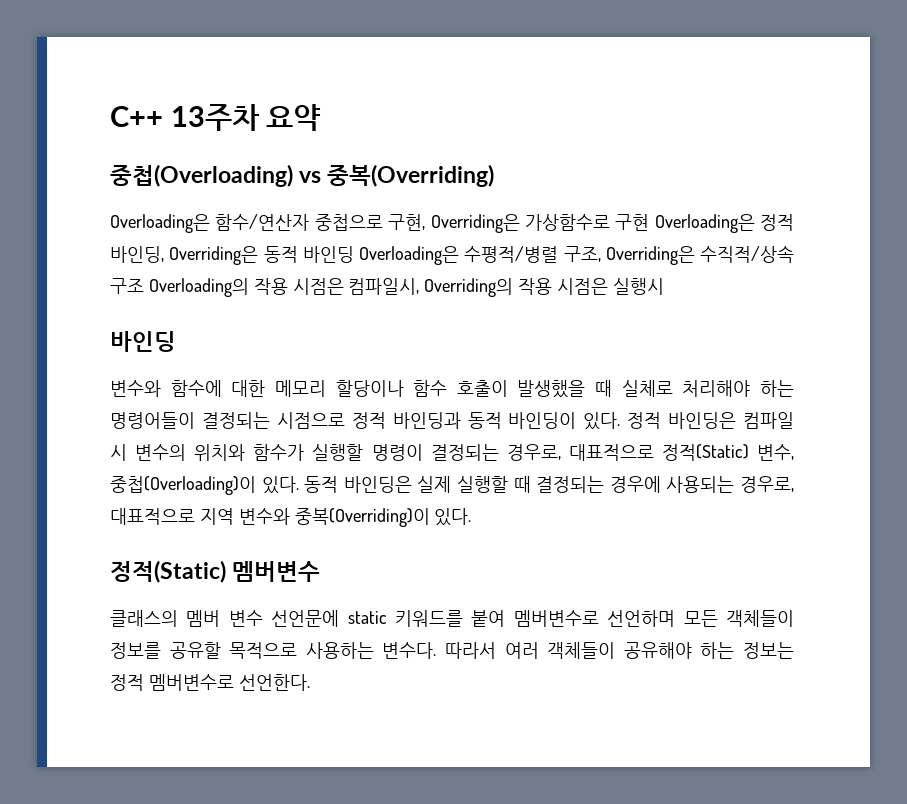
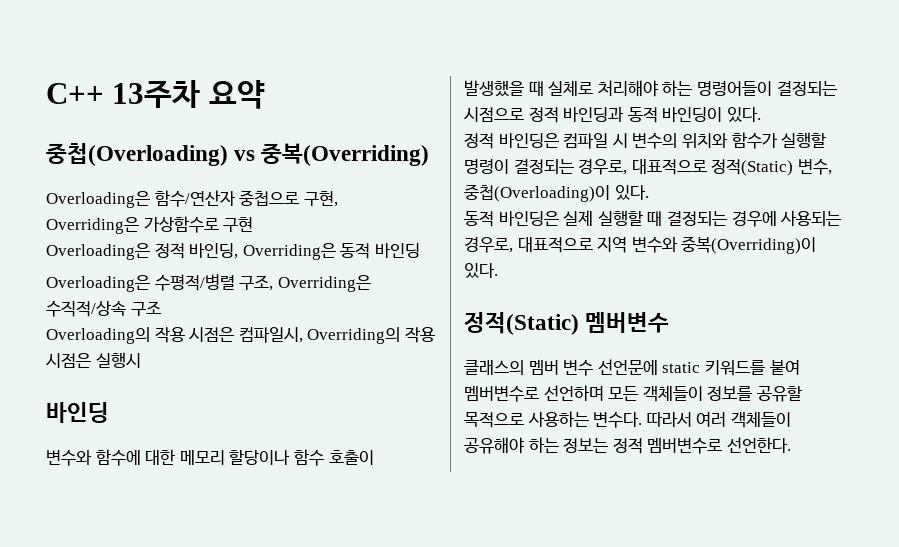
(650, 222) none -> (254, 224) //
(354, 254) none -> (420, 250) //
(144, 286) none -> (161, 308) //
(621, 421) none -> (761, 114) //
(299, 485) none -> (649, 192) //

